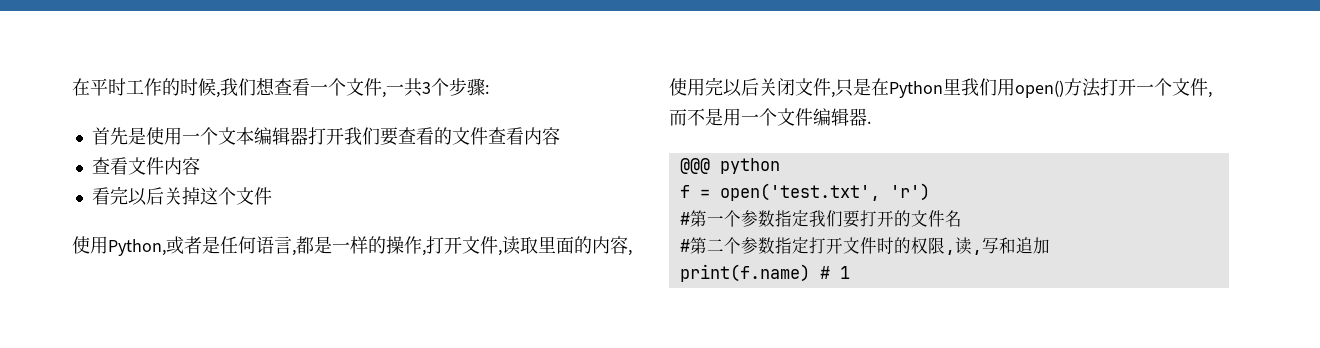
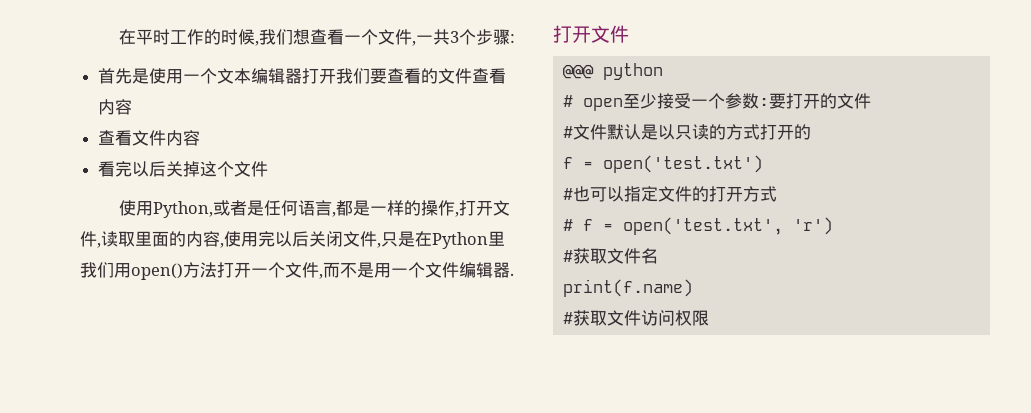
(871, 122) none -> [553,25,629,43] // 打开文件
(780, 166) none -> [562,93,871,111] [562,124,811,140] [562,155,763,173] [562,186,777,202] [562,219,573,231] # open至少接受一个参数:要打开的文件 // #文件默认是以只读的方式打开的 // f = open('test.txt') // #也可以指定文件的打开方式 // #
[689,210,911,228] 第一个参数指定我们要打开的 -> [572,248,607,264] 获取
[679,237,1050,255] [679,264,850,282] // #第二个参数指定打开文件时的权限,读,写和追加 // print(f.name) # 1 -> [562,279,693,297] [562,310,709,326] // print(f.name) // #获取文件访问权限

